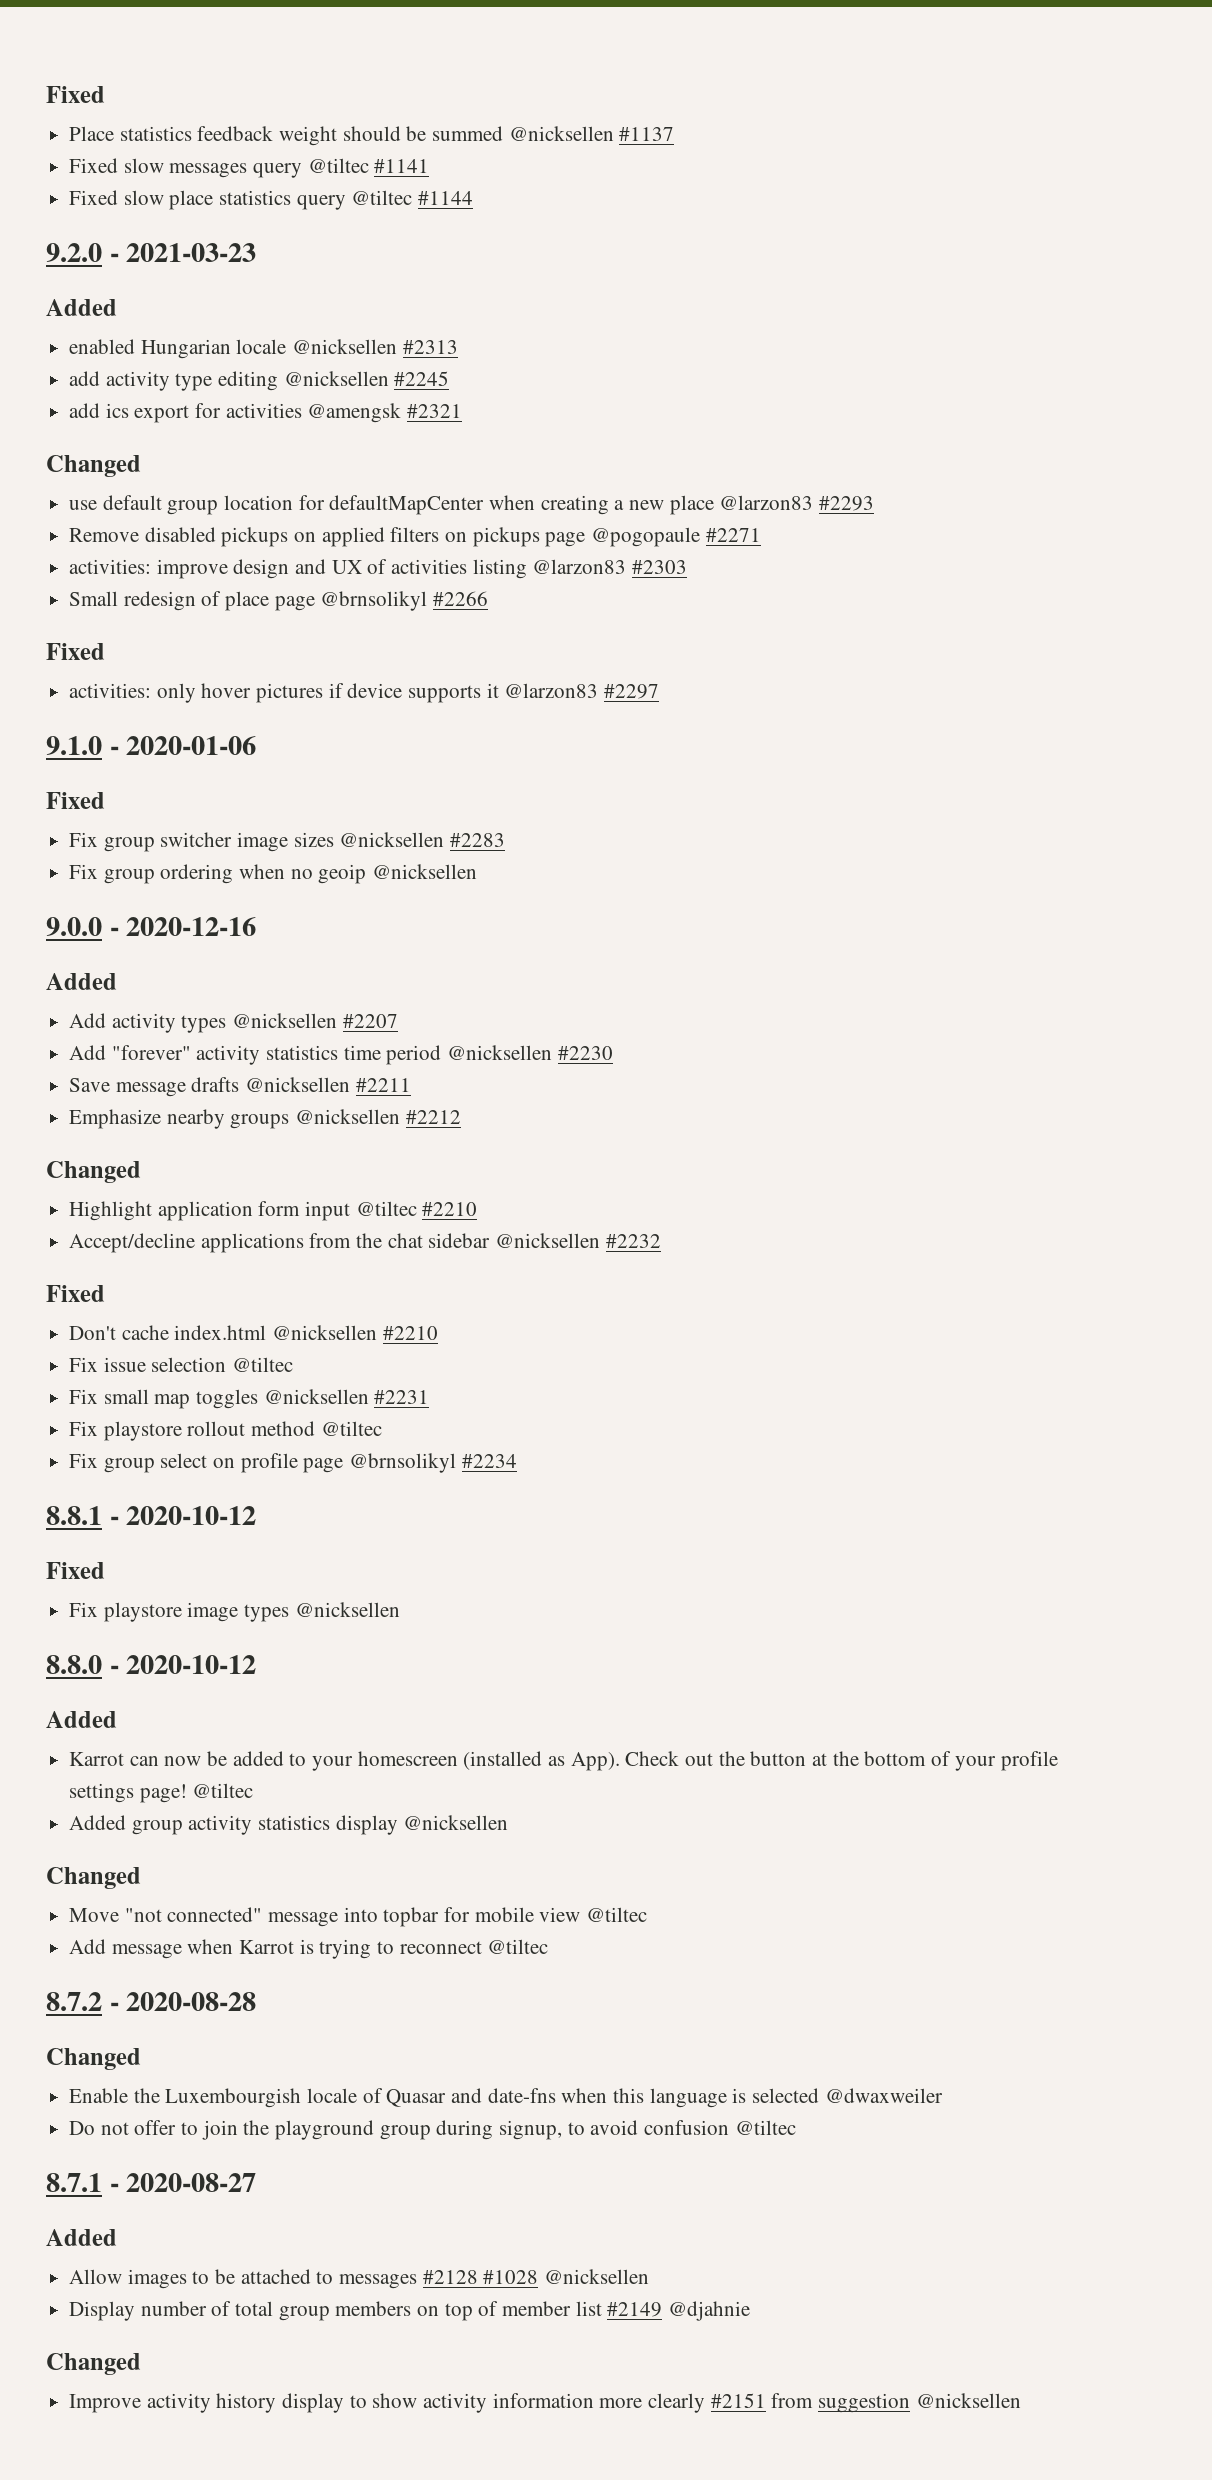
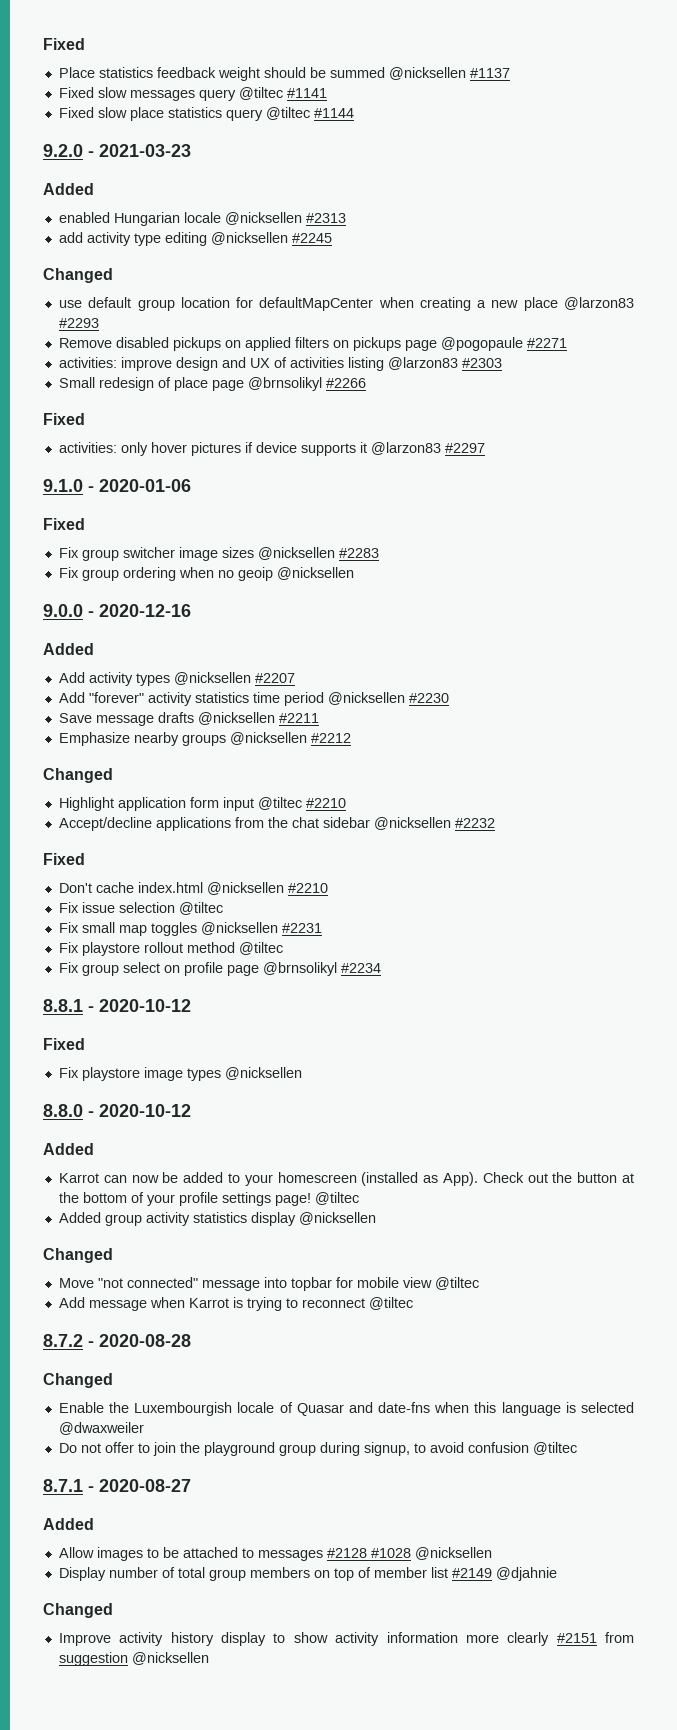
[69,403,463,423] // add ics export for activities @amengsk #2321 -> (332, 238) none

